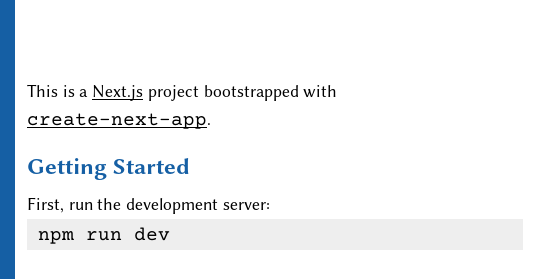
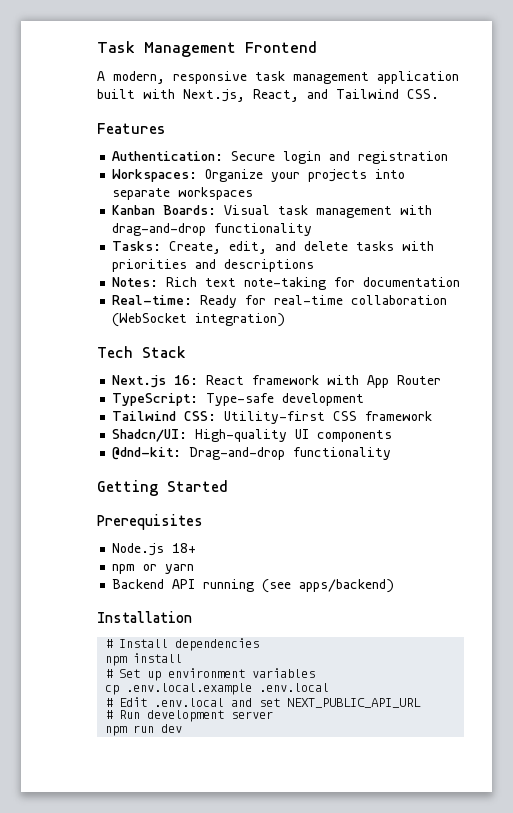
[27,84,338,101] [27,113,211,129] [27,158,191,180] [27,197,270,214] This is a Next.js project bootstrapped with create-next-app. // Getting Started // First, run the development server: -> [97,41,317,57] [97,71,459,84] [97,89,439,102] [97,123,165,134] [112,151,449,164] [112,169,406,182] [112,187,254,200] [112,205,433,218] [112,223,313,236] [112,241,435,254] [112,259,315,272] [112,277,461,290] [112,295,448,308] [112,313,286,327] [97,346,186,358] [112,375,442,388] [112,393,365,406] [112,411,433,424] [112,429,393,442] [112,447,392,460] [97,480,228,496] [97,514,203,530] [112,543,197,556] [112,564,195,574] [112,579,395,593] [97,611,192,623] [105,638,260,651] [105,653,183,666] [105,668,316,681] [105,683,330,695] [105,697,422,708] [105,710,274,722] Task Management Frontend // A modern, responsive task management application built with Next.js, React, and Tailwind CSS. // Features // Authentication: Secure login and registration // Workspaces: Organize your projects into separate workspaces // Kanban Boards: Visual task management with drag-and-drop functionality // Tasks: Create, edit, and delete tasks with priorities and descriptions // Notes: Rich text note-taking for documentation // Real-time: Ready for real-time collaboration (WebSocket integration) // Tech Stack // Next.js 16: React framework with App Router // TypeScript: Type-safe development // Tailwind CSS: Utility-first CSS framework // Shadcn/UI: High-quality UI components // @dnd-kit: Drag-and-drop functionality // Getting Started // Prerequisites // Node.js 18+ // npm or yarn // Backend API running (see apps/backend) // Installation // # Install dependencies // npm install // # Set up environment variables // cp .env.local.example .env.local // # Edit .env.local and set NEXT_PUBLIC_API_URL // # Run development server

